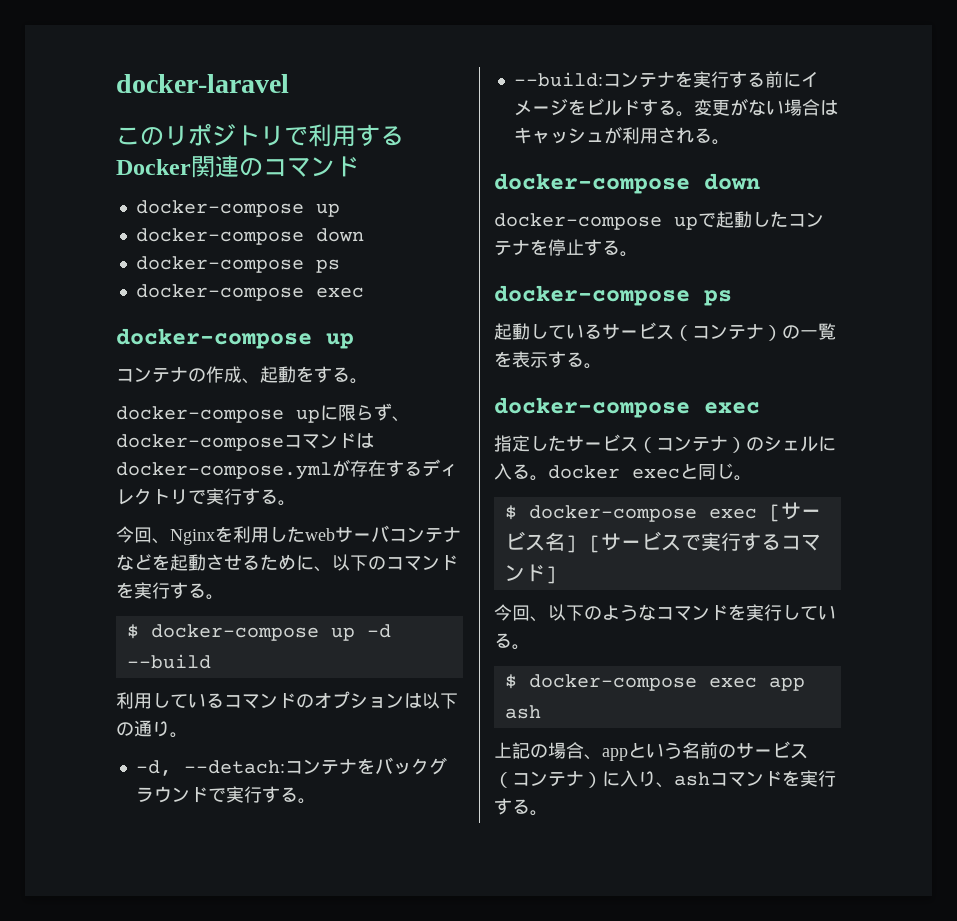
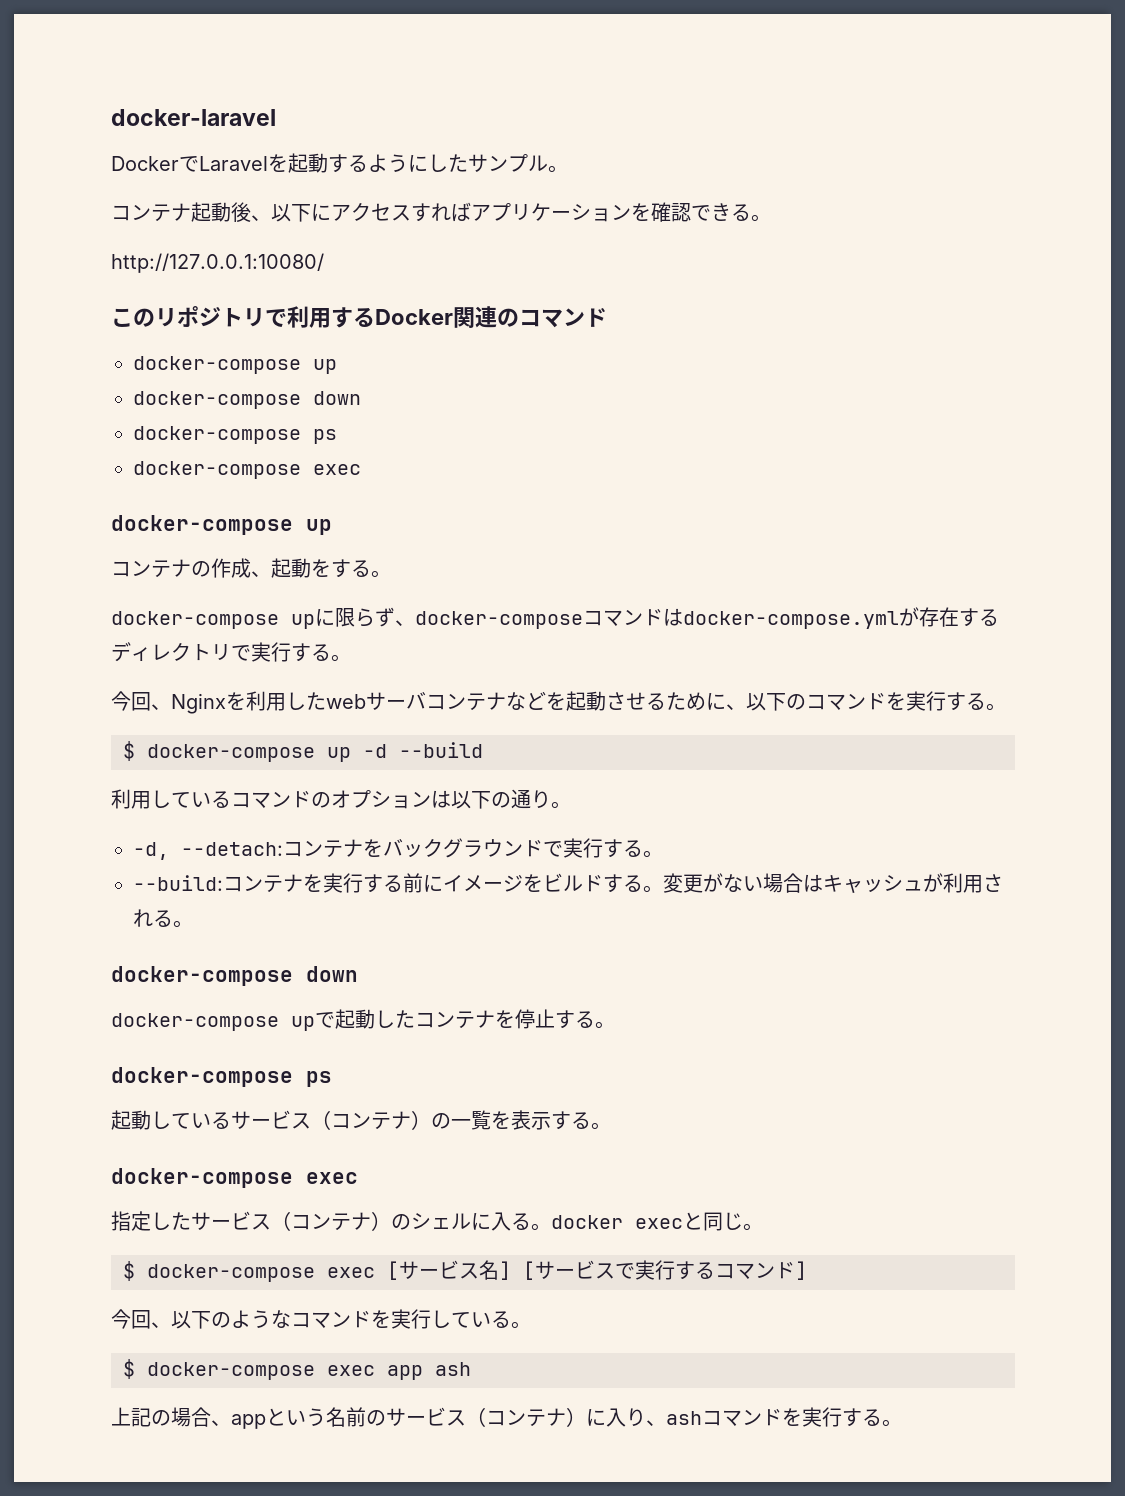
(289, 83) none -> [111,153,568,173] [111,202,771,222] [111,253,324,273] // DockerでLaravelを起動するようにしたサンプル。 // コンテナ起動後、以下にアクセスすればアプリケーションを確認できる。 // http://127.0.0.1:10080/

